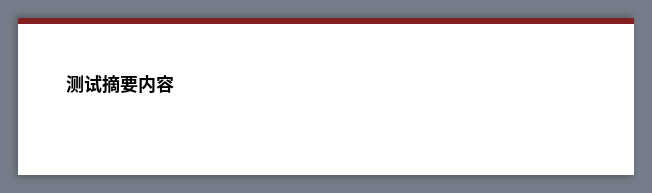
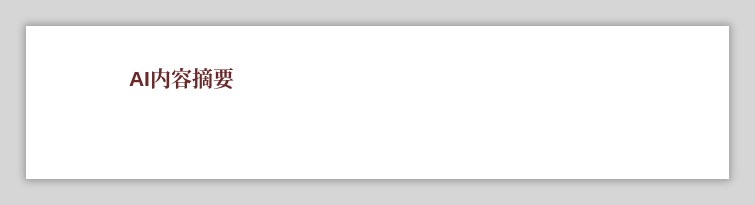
[66,75,174,94] 测试摘要内容 -> [129,67,235,90] AI内容摘要

